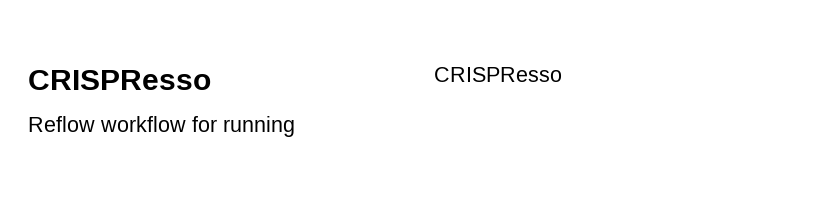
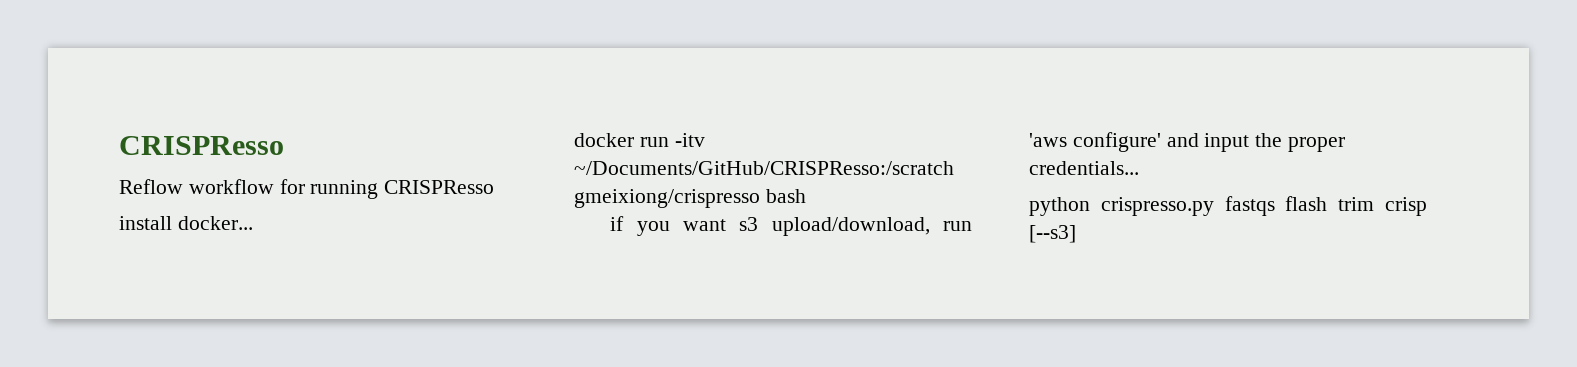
(562, 74) none -> [119,216,253,230] [574,133,705,147] [574,161,954,175] [574,189,806,208] [610,216,972,236] [1029,132,1346,152] [1029,161,1139,175] [1029,196,1427,216] [1029,225,1076,243] // install docker... // docker run -itv ~/Documents/GitHub/CRISPResso:/scratch gmeixiong/crispresso bash // if you want s3 upload/download, run 'aws configure' and input the proper credentials... // python crispresso.py fastqs flash trim crisp [--s3]

